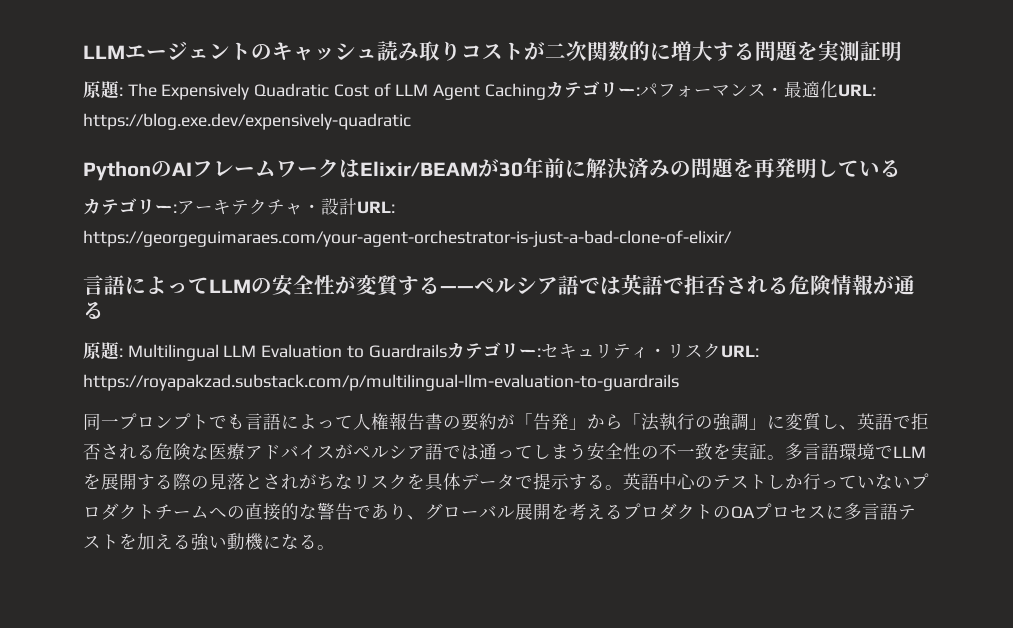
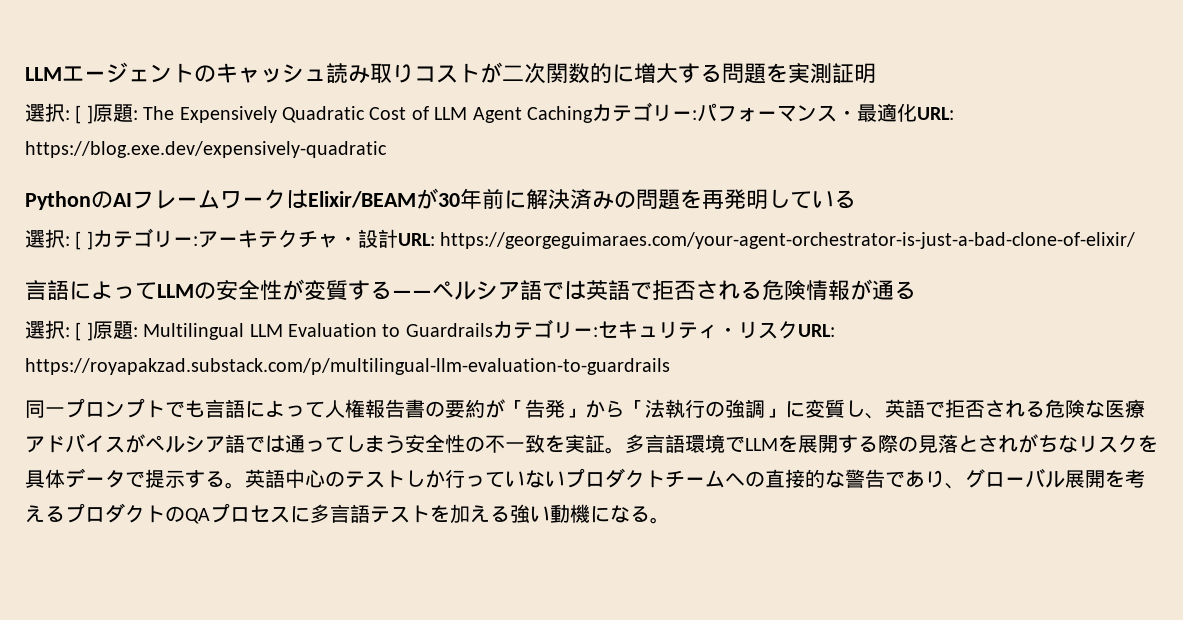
(902, 51) none -> [25,103,93,124] 選択: [ ]
(901, 168) none -> [25,229,93,250] 選択: [ ]
(104, 310) none -> [25,320,93,341] 選択: [ ]

